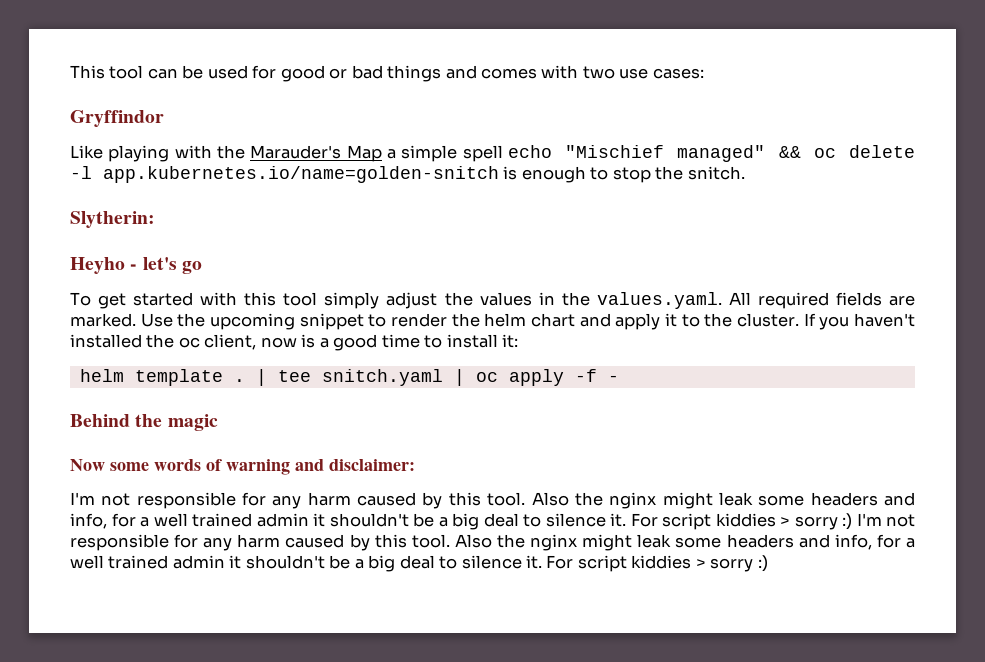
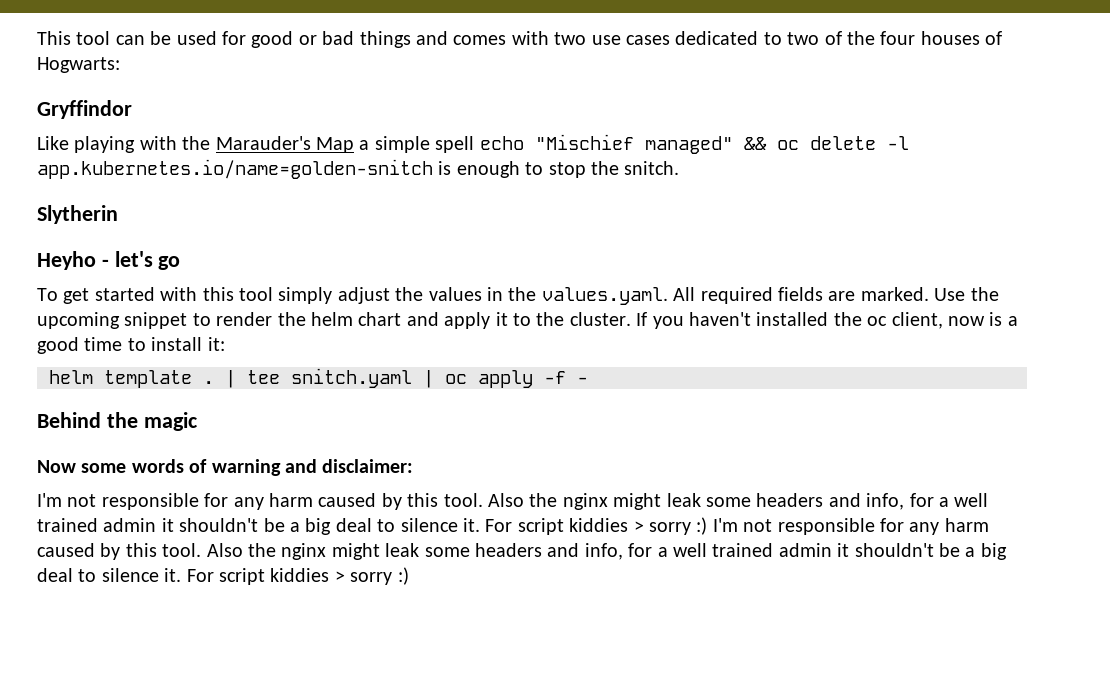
[652,68,704,79] cases: -> [625,31,1003,45] [37,57,120,73] cases dedicated to two of the four houses of Hogwarts:
[70,211,155,228] Slytherin: -> [37,205,118,224] Slytherin

